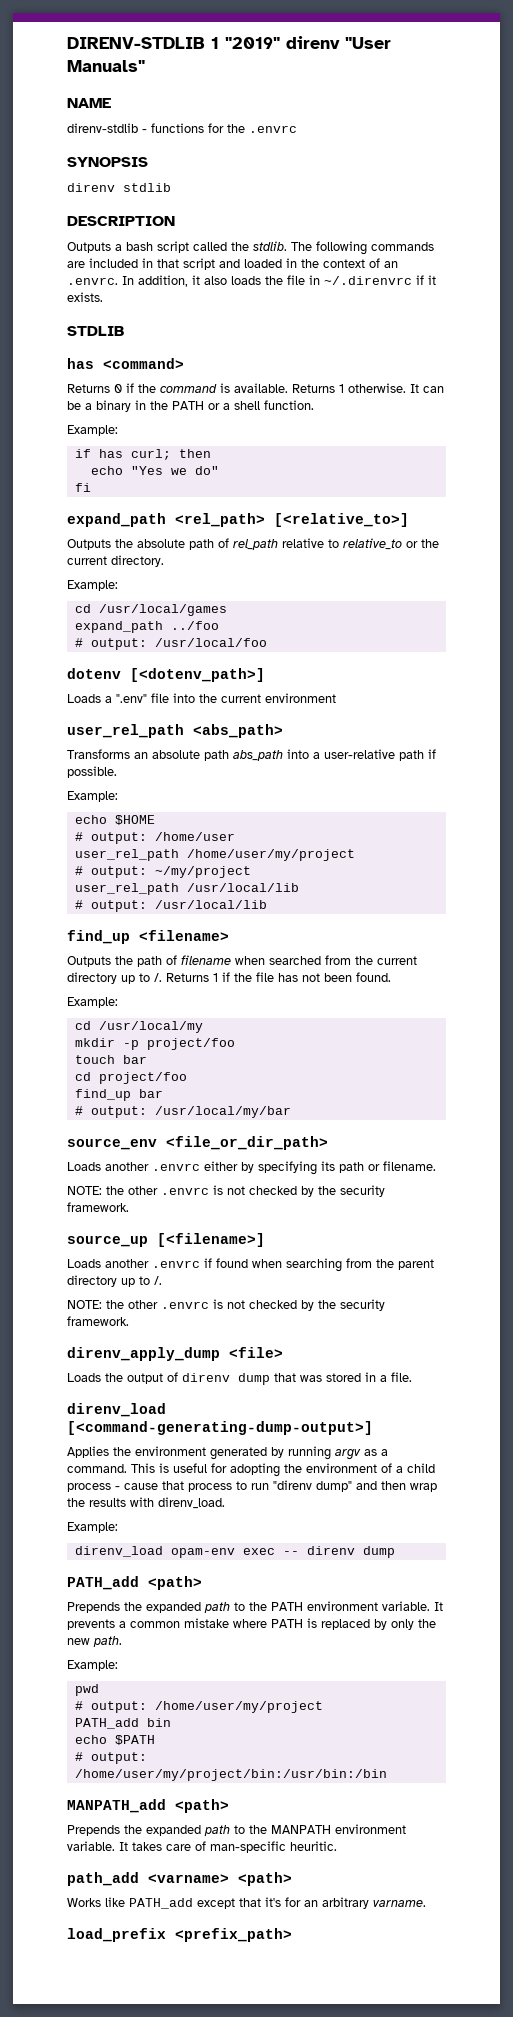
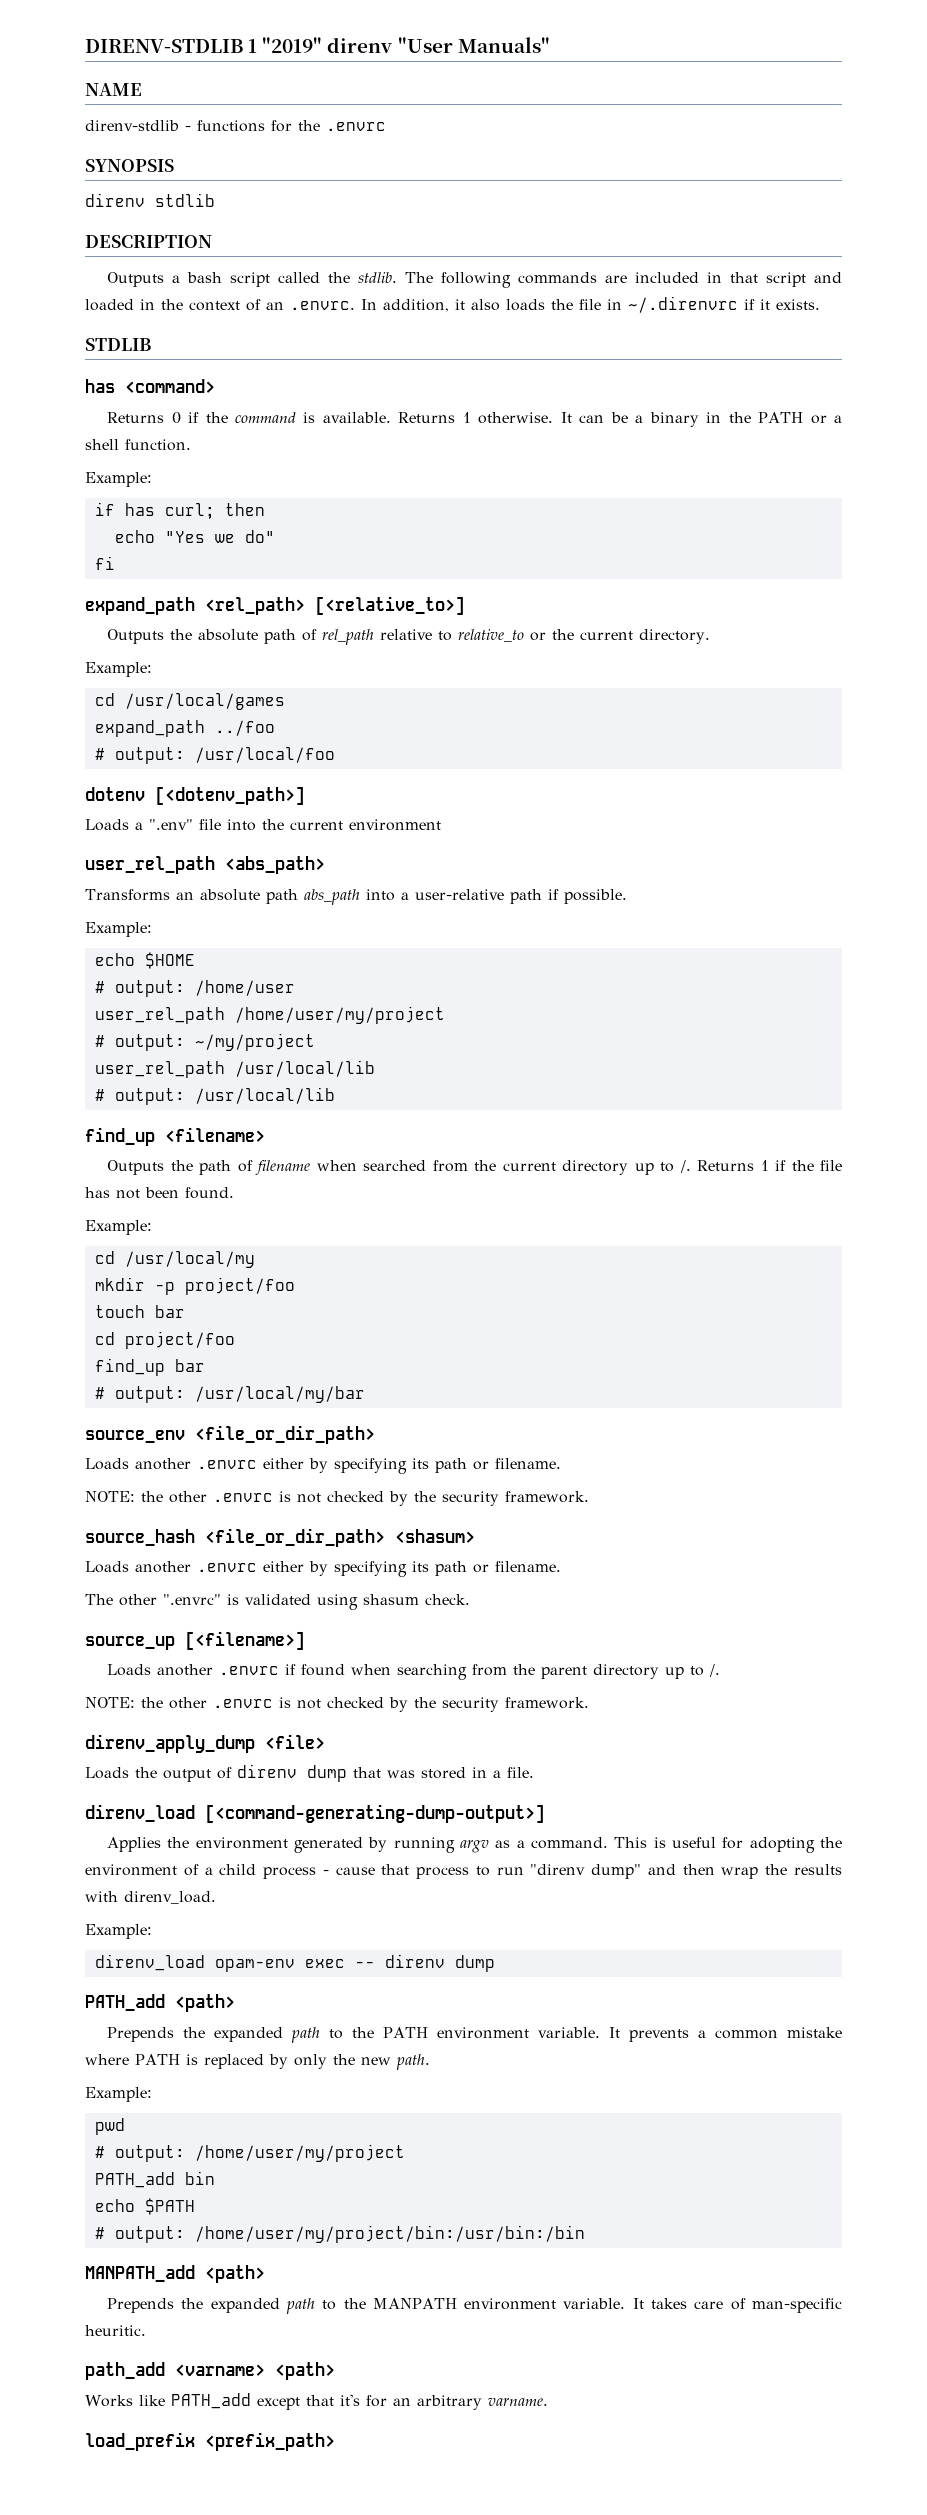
(129, 1207) none -> [85,1528,475,1547] [85,1561,561,1577] [85,1594,470,1610] // source_hash <file_or_dir_path> <shasum> // Loads another .envrc either by specifying its path or filename. // The other ".envrc" is validated using shasum check.

